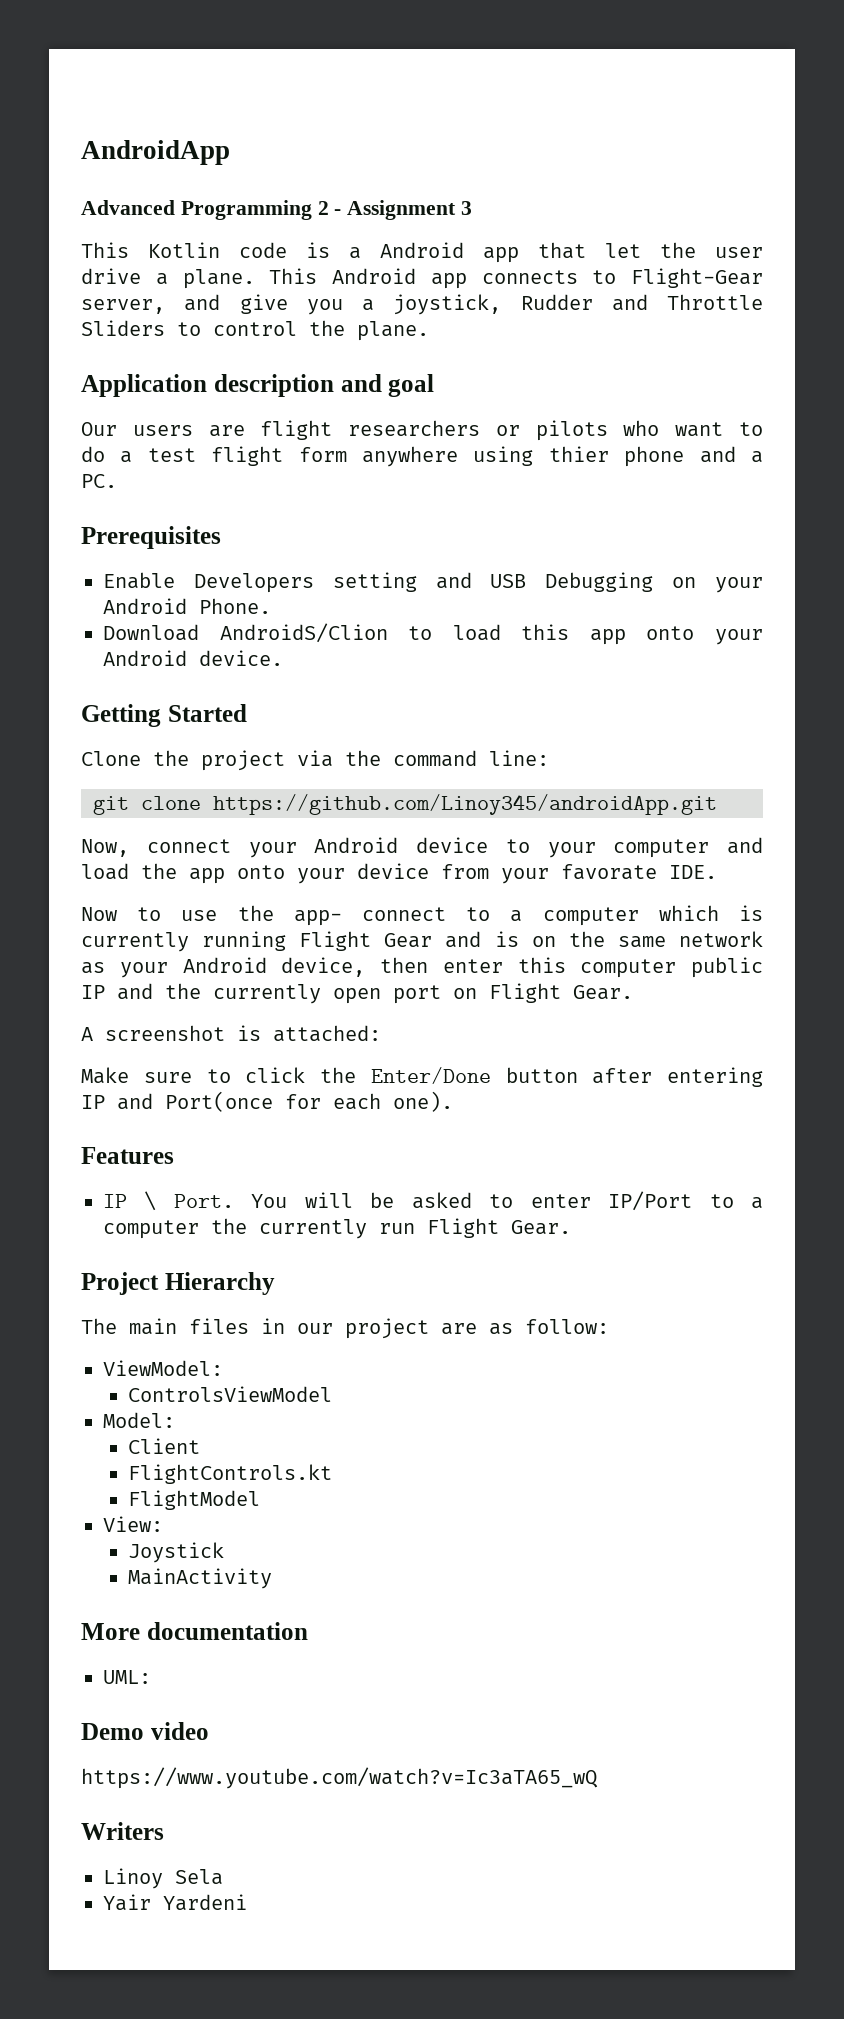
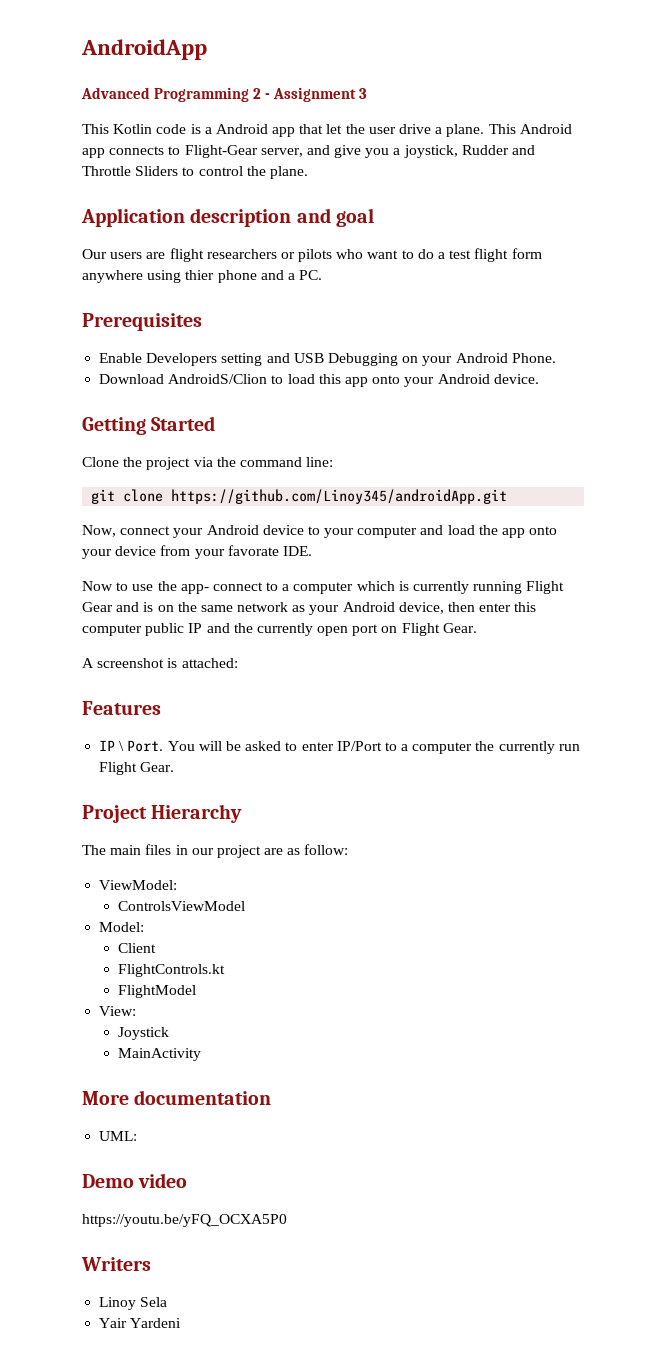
[81,1067,763,1087] [81,1091,453,1112] // Make sure to click the Enter/Done button after entering IP and Port(once for each one). -> (238, 663) none
[81,1767,598,1789] https://www.youtube.com/watch?v=Ic3aTA65_wQ -> [82,1214,287,1227] https://youtu.be/yFQ_OCXA5P0

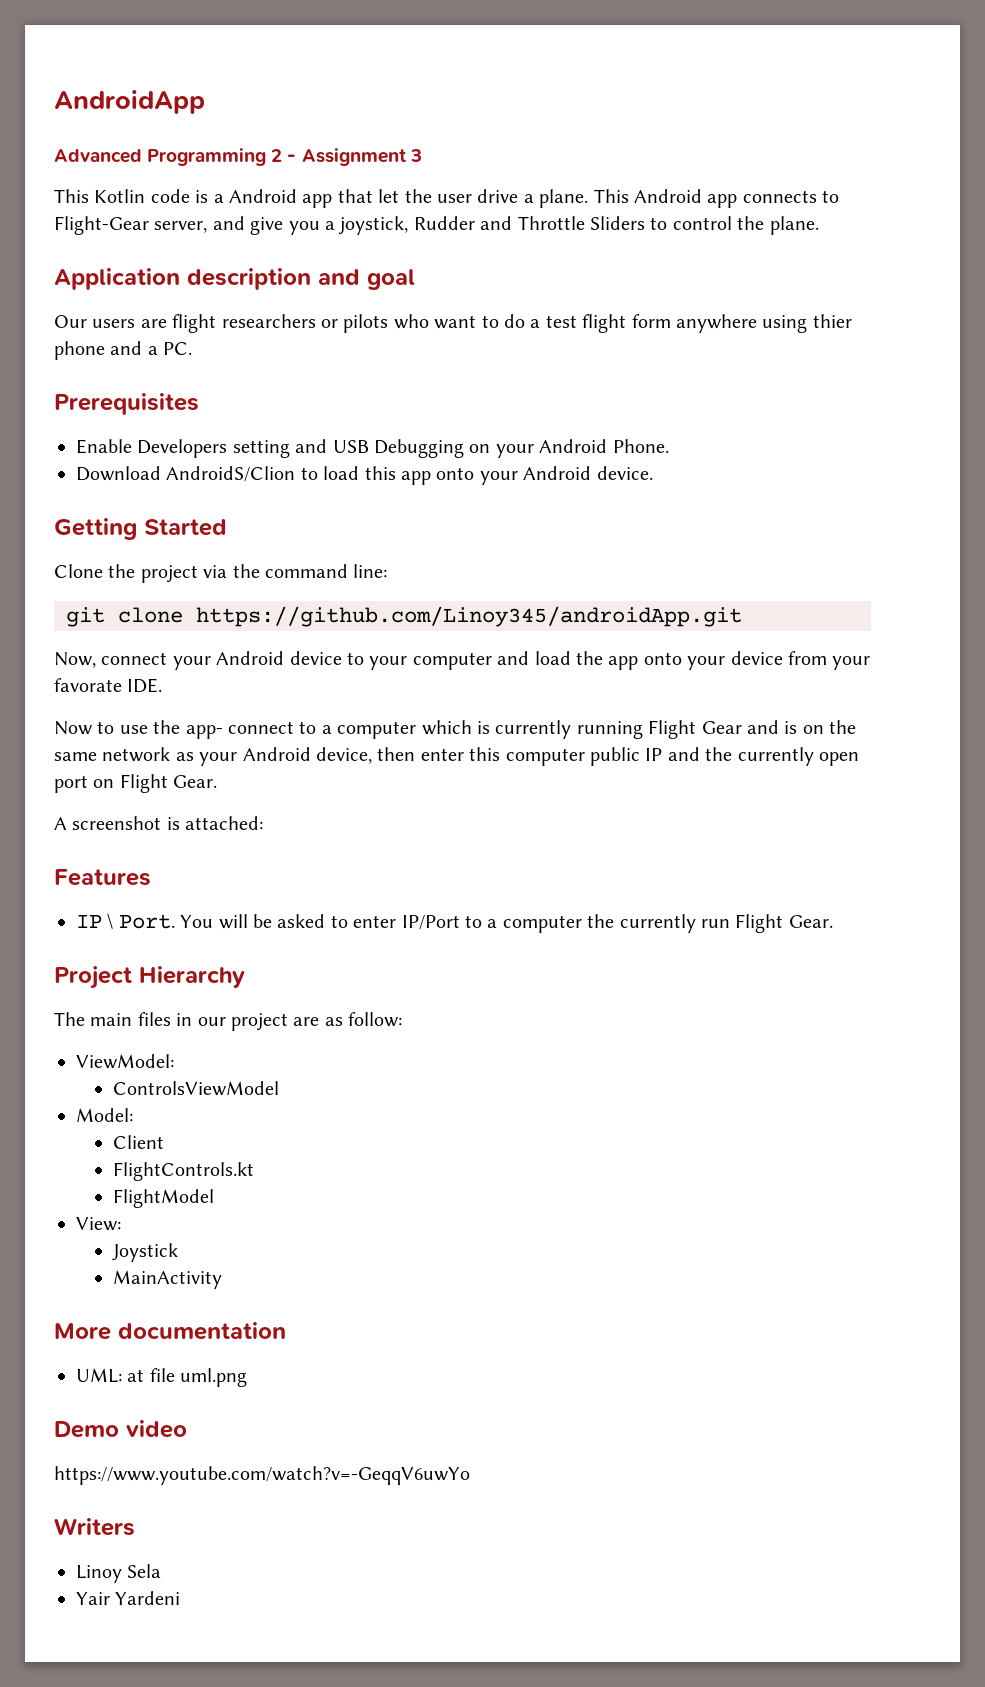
(138, 1136) none -> [127,1368,248,1387] at file uml.png
[82,1214,287,1227] https://youtu.be/yFQ_OCXA5P0 -> [54,1466,470,1485] https://www.youtube.com/watch?v=-GeqqV6uwYo

